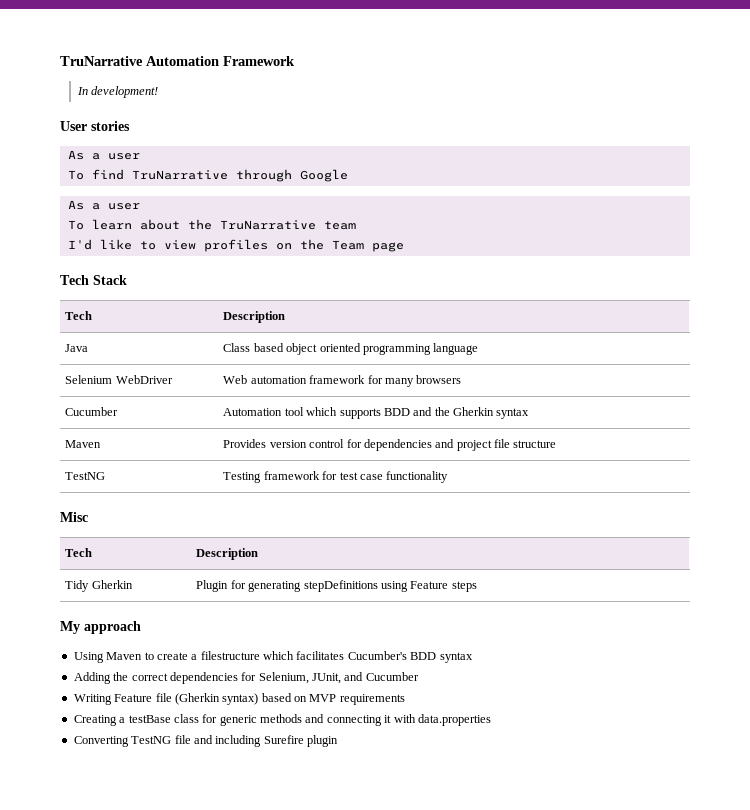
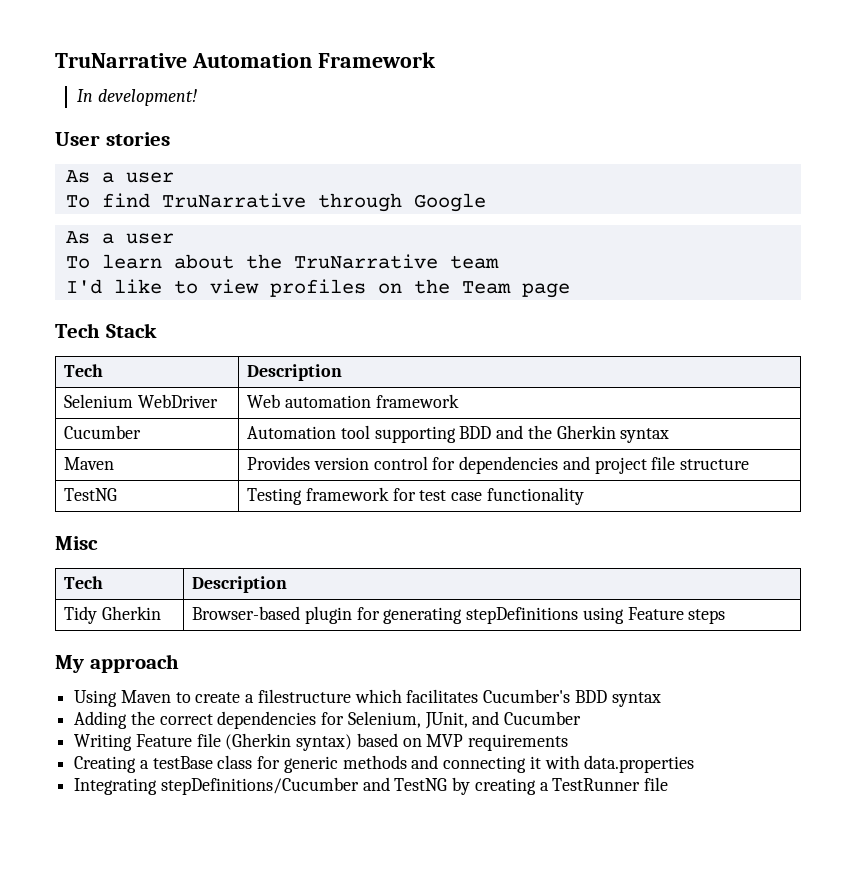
[65,344,89,352] [223,343,479,355] // Java | Class based object oriented programming language -> (343, 372) none
[367,375,462,387] for many browsers -> (459, 401) none
[306,407,381,419] which supports -> [374,426,456,443] supporting
[196,580,229,592] Plugin -> [192,606,353,624] Browser-based plugin
[73,735,338,747] Converting TestNG file and including Surefire plugin -> [74,777,669,795] Integrating stepDefinitions/Cucumber and TestNG by creating a TestRunner file

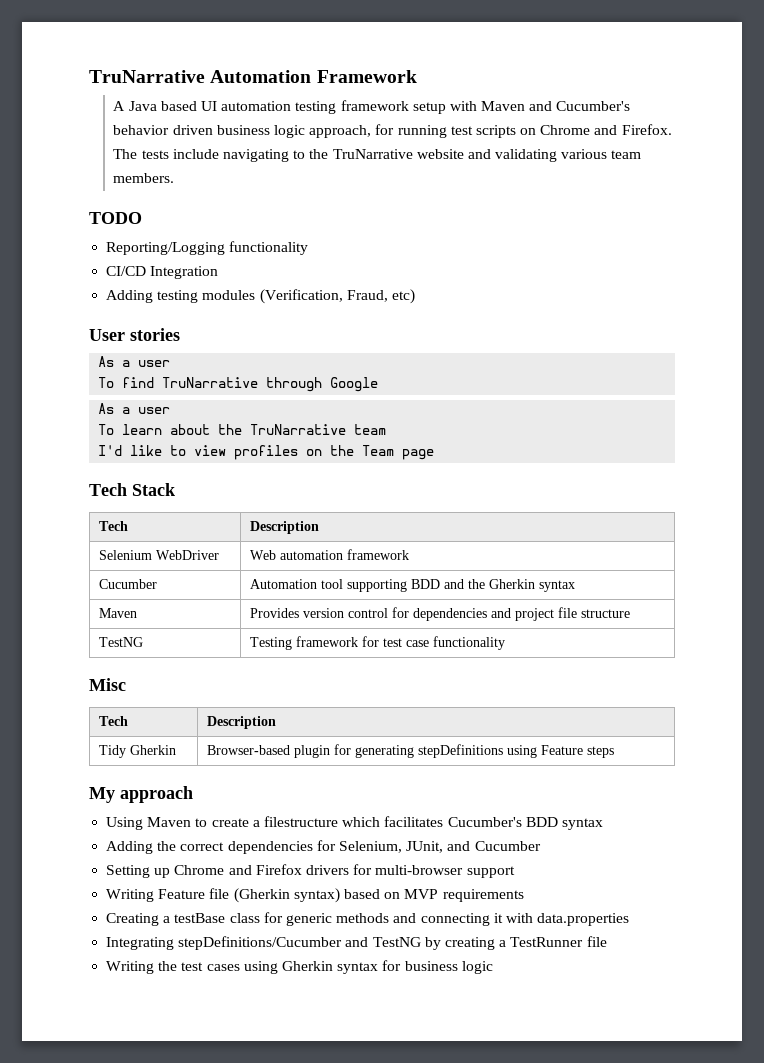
[76,89,197,106] In development! -> [113,100,631,114] [113,124,672,138] [113,149,642,162] [113,173,175,183] [89,212,142,224] [106,241,309,255] [106,266,219,279] [106,289,415,304] A Java based UI automation testing framework setup with Maven and Cucumber's behavior driven business logic approach, for running test scripts on Chrome and Firefox. The tests include navigating to the TruNarrative website and validating various team members. // TODO // Reporting/Logging functionality // CI/CD Integration // Adding testing modules (Verification, Fraud, etc)
(582, 718) none -> [106,864,515,878] // Setting up Chrome and Firefox drivers for multi-browser support
(669, 784) none -> [106,960,493,974] // Writing the test cases using Gherkin syntax for business logic

